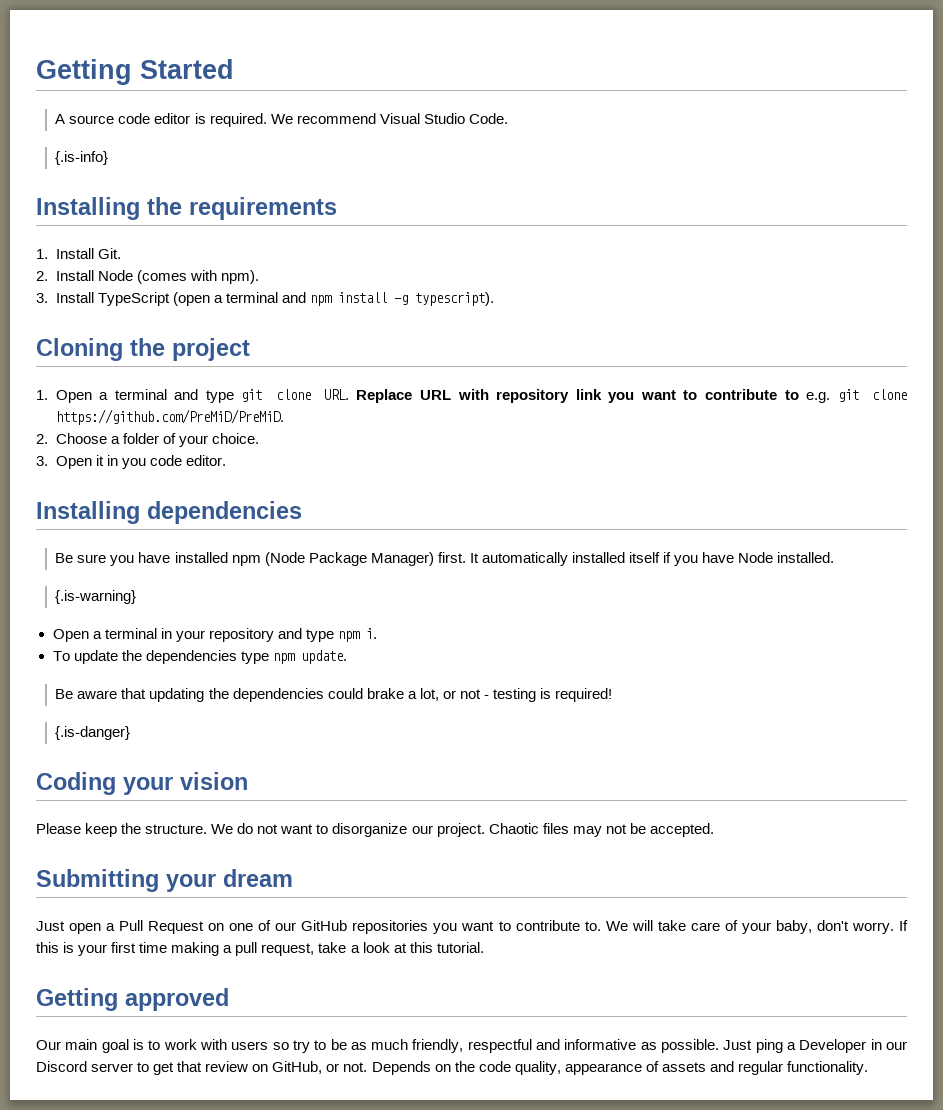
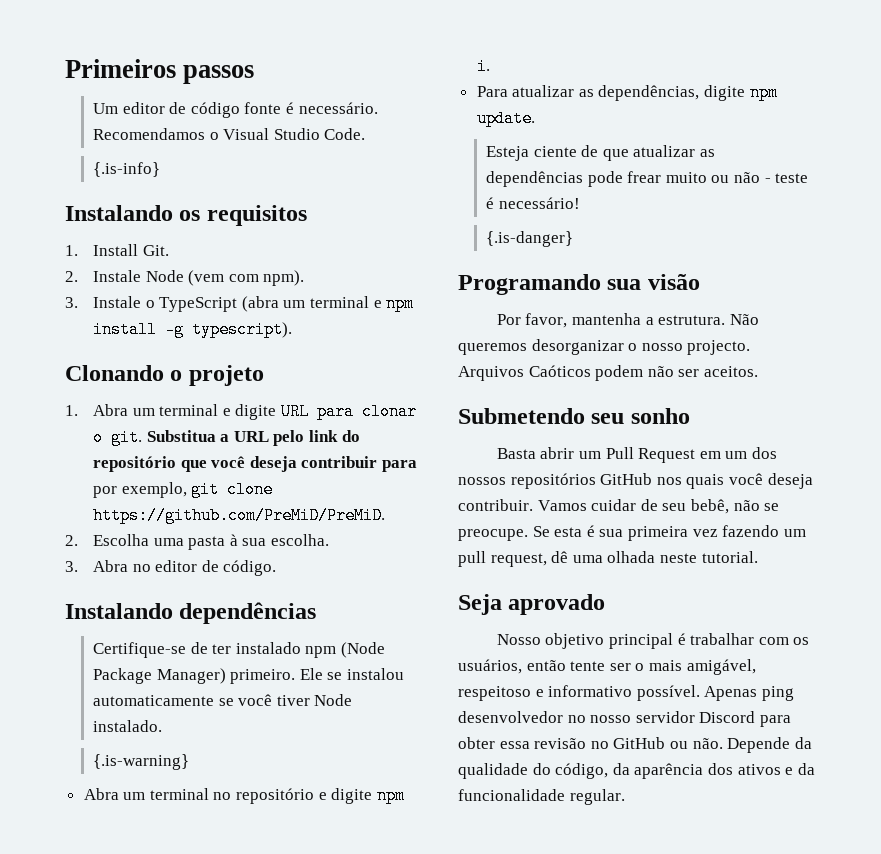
[36,59,234,85] [55,113,376,127] Getting Started // A source code editor is required. We recommend -> [65,59,255,84] [93,102,378,118] [93,128,219,140] Primeiros passos // Um editor de código fonte é necessário. Recomendamos o
[36,197,337,220] Installing the requirements -> [65,205,307,226] Instalando os requisitos
[55,270,259,284] [36,292,494,306] [36,338,250,361] [36,389,908,403] [55,409,284,425] [36,433,259,447] [36,455,226,469] [36,501,302,524] [55,552,835,566] [55,590,137,604] [52,628,377,642] [52,650,347,664] [55,688,613,702] [55,726,131,740] [36,772,248,795] [36,823,714,837] [36,869,293,892] [36,920,908,934] [36,942,484,956] [36,988,229,1011] [36,1039,908,1053] [36,1061,868,1075] Install Node (comes with npm). // 3. Install TypeScript (open a terminal and npm install -g typescript). // Cloning the project // 1. Open a terminal and type git clone URL. Replace URL with repository link you want to contribute to e.g. git clone https://github.com/PreMiD/PreMiD. // 2. Choose a folder of your choice. // 3. Open it in you code editor. // Installing dependencies // Be sure you have installed npm (Node Package Manager) first. It automatically installed itself if you have Node installed. // {.is-warning} // Open a terminal in your repository and type npm i. // To update the dependencies type npm update. // Be aware that updating the dependencies could brake a lot, or not - testing is required! // {.is-danger} // Coding your vision // Please keep the structure. We do not want to disorganize our project. Chaotic files may not be accepted. // Submitting your dream // Just open a Pull Request on one of our GitHub repositories you want to contribute to. We will take care of your baby, don't worry. If this is your first time making a pull request, take a look at this tutorial. // Getting approved // Our main goal is to work with users so try to be as much friendly, respectful and informative as possible. Just ping a Developer in our Discord server to get that review on GitHub, or not. Depends on the code quality, appearance of assets and regular functionality. -> [93,270,305,286] [65,295,415,312] [93,321,293,338] [65,365,264,386] [65,403,418,420] [93,429,360,446] [93,456,418,472] [93,481,274,498] [93,507,386,524] [65,534,330,550] [65,560,277,576] [65,602,317,624] [93,642,386,658] [93,668,405,684] [93,694,353,706] [93,720,163,732] [93,754,190,770] [83,787,405,804] [476,58,490,75] [476,84,778,101] [476,110,535,127] [486,145,716,161] [486,171,809,187] [486,197,580,209] [486,231,574,247] [458,274,700,295] [496,313,759,328] [458,339,751,355] [458,365,758,381] [458,408,690,424] [496,447,777,463] [458,473,813,489] [458,499,780,514] [458,525,806,541] [458,551,758,567] [458,594,606,615] [496,633,810,649] [458,659,756,675] [458,685,794,701] [458,711,791,727] [458,737,812,753] [458,763,815,779] [458,789,625,805] Instale Node (vem com npm). // 3. Instale o TypeScript (abra um terminal e npm install -g typescript). // Clonando o projeto // 1. Abra um terminal e digite URL para clonar o git. Substitua a URL pelo link do repositório que você deseja contribuir para por exemplo, git clone https://github.com/PreMiD/PreMiD. // 2. Escolha uma pasta à sua escolha. // 3. Abra no editor de código. // Instalando dependências // Certifique-se de ter instalado npm (Node Package Manager) primeiro. Ele se instalou automaticamente se você tiver Node instalado. // {.is-warning} // Abra um terminal no repositório e digite npm i. // Para atualizar as dependências, digite npm update. // Esteja ciente de que atualizar as dependências pode frear muito ou não - teste é necessário! // {.is-danger} // Programando sua visão // Por favor, mantenha a estrutura. Não queremos desorganizar o nosso projecto. Arquivos Caóticos podem não ser aceitos. // Submetendo seu sonho // Basta abrir um Pull Request em um dos nossos repositórios GitHub nos quais você deseja contribuir. Vamos cuidar de seu bebê, não se preocupe. Se esta é sua primeira vez fazendo um pull request, dê uma olhada neste tutorial. // Seja aprovado // Nosso objetivo principal é trabalhar com os usuários, então tente ser o mais amigável, respeitoso e informativo possível. Apenas ping desenvolvedor no nosso servidor Discord para obter essa revisão no GitHub ou não. Depende da qualidade do código, da aparência dos ativos e da funcionalidade regular.

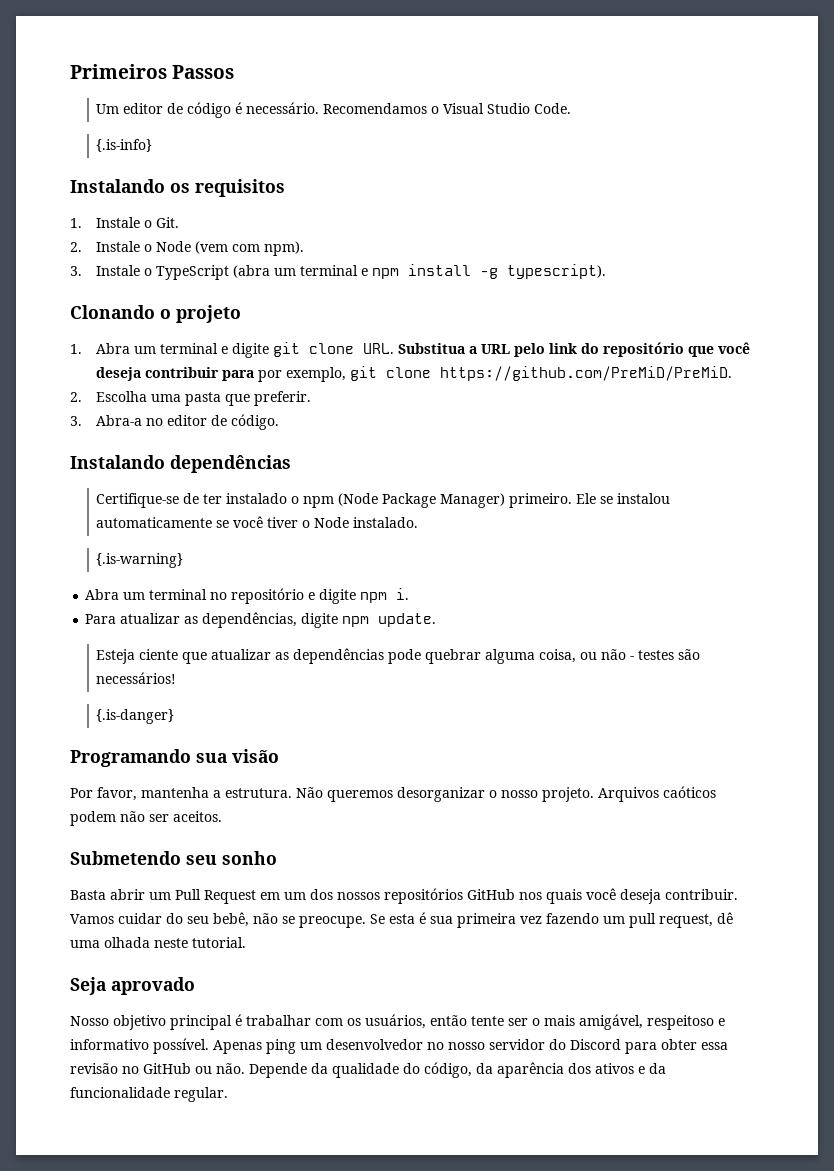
[183,65,255,84] passos -> [172,65,235,79] Passos
[244,102,282,114] fonte -> (232, 110) none
[93,244,139,256] Install -> [96,217,153,228] Instale o
(142, 276) none -> [144,244,153,252] o
[281,403,418,420] [93,429,143,446] URL para clonar o git. -> [273,342,395,357] git clone URL.
[229,534,330,546] [65,560,129,572] à sua escolha. // 3. Abra -> [225,391,312,406] [70,415,143,426] que preferir. // 3. Abra-a
(301, 648) none -> [291,496,300,504] o
(310, 700) none -> [302,520,311,528] o
[581,145,599,157] de -> (179, 654) none
[627,171,809,183] [486,197,580,209] frear muito ou não - teste é necessário! -> [425,649,701,664] [96,672,177,684] quebrar alguma coisa, ou não - testes são necessários!
[687,340,751,355] [458,365,591,381] projecto. Arquivos Caóticos -> [542,786,716,802] projeto. Arquivos caóticos
[640,499,658,511] de -> [166,913,183,924] do
(794, 693) none -> [300,1042,322,1050] um
(695, 717) none -> [549,1039,566,1050] do

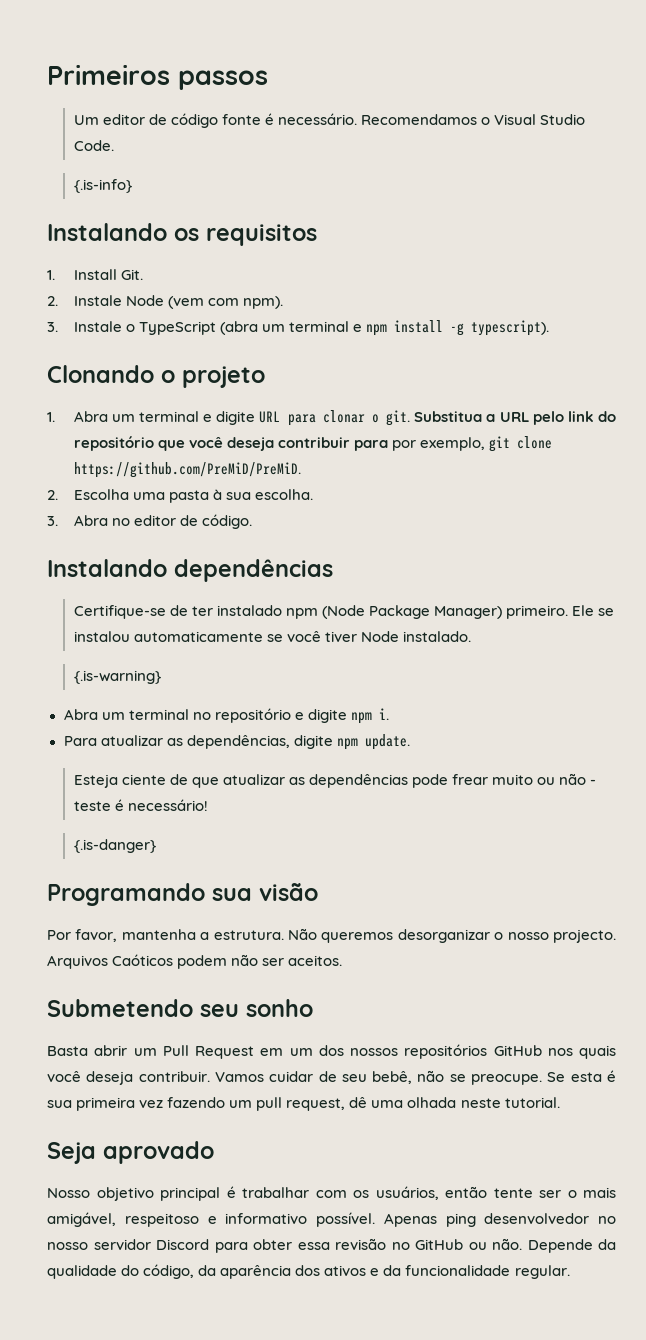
[172,65,235,79] Passos -> [178,70,268,90] passos
(232, 110) none -> [221,114,261,125] fonte
[96,217,153,228] Instale o -> [73,269,117,280] Install
[144,244,153,252] o -> (122, 300) none
[273,342,395,357] git clone URL. -> [259,410,411,426] URL para clonar o git.
[225,391,312,406] [70,415,143,426] que preferir. // 3. Abra-a -> [212,489,313,500] [47,515,108,526] à sua escolha. // 3. Abra
[291,496,300,504] o -> (282, 610) none
[302,520,311,528] o -> (357, 636) none
(179, 654) none -> [169,774,188,785] de
[425,649,701,664] [96,672,177,684] quebrar alguma coisa, ou não - testes são necessários! -> [452,773,597,785] [73,799,208,811] frear muito ou não - teste é necessário!
[542,786,716,802] projeto. Arquivos caóticos -> [552,929,616,943] [47,954,174,969] projecto. Arquivos Caóticos
[166,913,183,924] do -> [318,1071,337,1082] de
[300,1042,322,1050] um -> (476, 1220) none
[549,1039,566,1050] do -> (151, 1244) none

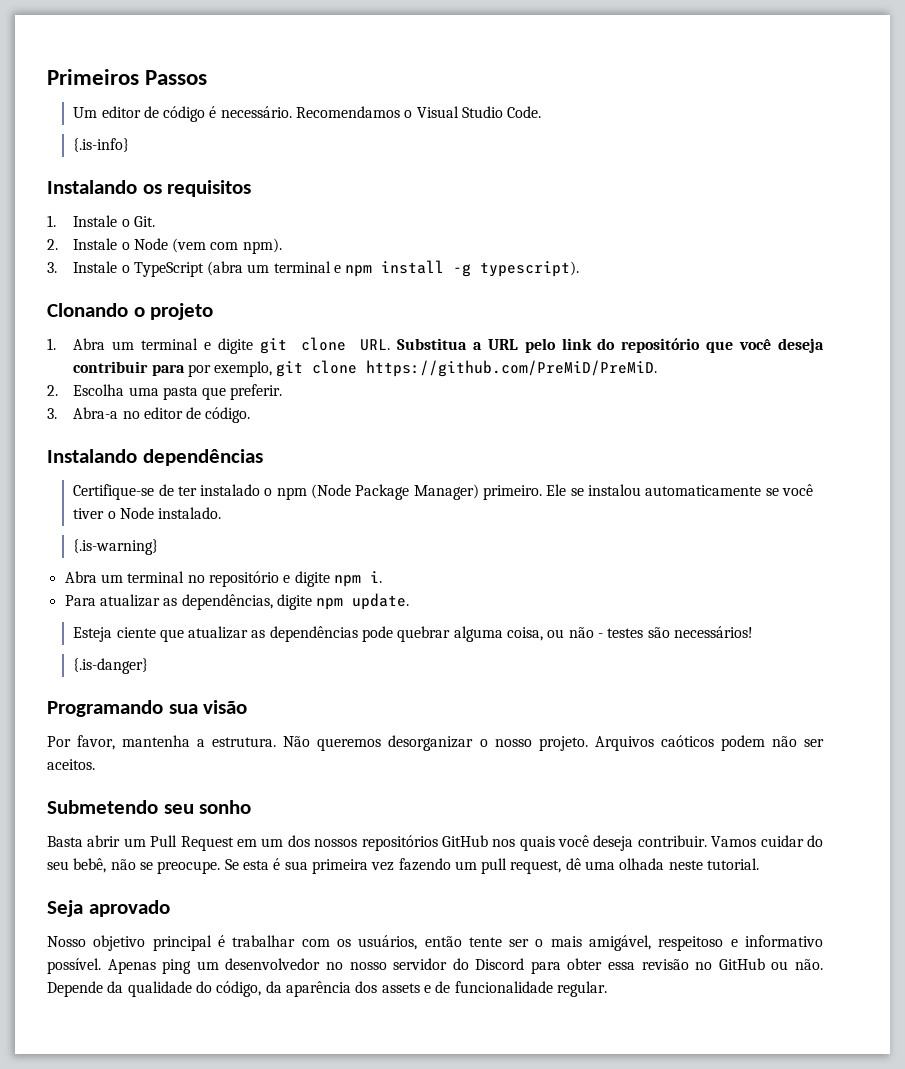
[178,70,268,90] passos -> [145,70,208,85] Passos
[221,114,261,125] fonte -> (206, 114) none
[73,269,117,280] Install -> [73,215,130,227] Instale o
(122, 300) none -> [121,242,130,250] o
[259,410,411,426] URL para clonar o git. -> [259,337,391,354] git clone URL.
[212,489,313,500] [47,515,108,526] à sua escolha. // 3. Abra -> [202,384,283,400] [47,407,119,419] que preferir. // 3. Abra-a
(282, 610) none -> [264,488,273,496] o
(357, 636) none -> [107,511,116,519] o
[169,774,188,785] de -> (156, 632) none
[452,773,597,785] [73,799,208,811] frear muito ou não - teste é necessário! -> [397,626,753,642] quebrar alguma coisa, ou não - testes são necessários!
[552,929,616,943] [47,954,174,969] projecto. Arquivos Caóticos -> [538,735,714,751] projeto. Arquivos caóticos
[318,1071,337,1082] de -> [807,835,824,847] do
(476, 1220) none -> [196,961,219,970] um
(151, 1244) none -> [452,958,469,970] do
[324,1265,402,1276] ativos e da -> [381,981,451,993] assets e de

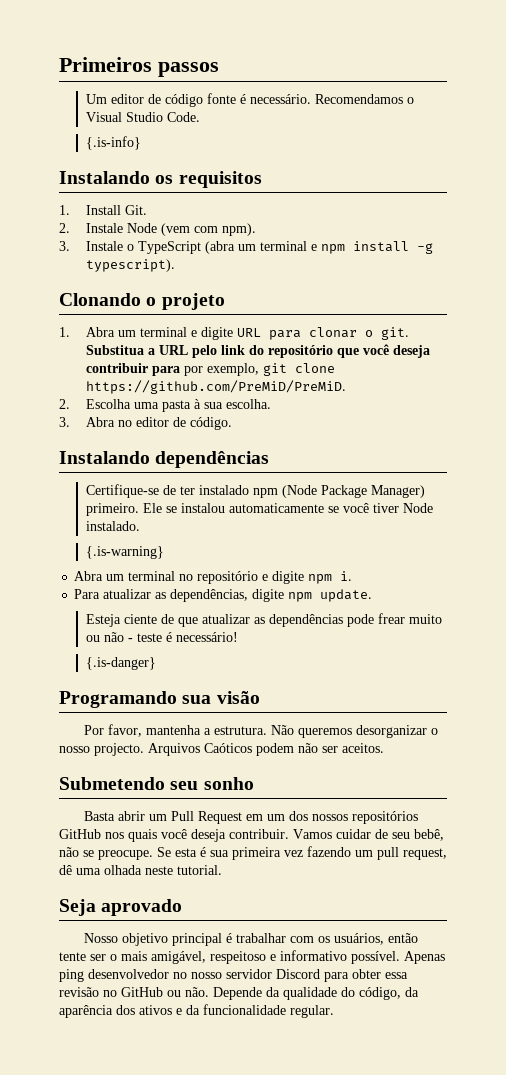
[145,70,208,85] Passos -> [158,62,219,77] passos
(206, 114) none -> [207,93,237,104] fonte
[73,215,130,227] Instale o -> [86,205,122,215] Install
[121,242,130,250] o -> (124, 228) none
[259,337,391,354] git clone URL. -> [237,327,410,340] URL para clonar o git.
[202,384,283,400] [47,407,119,419] que preferir. // 3. Abra-a -> [194,399,272,409] [59,417,116,427] à sua escolha. // 3. Abra
[264,488,273,496] o -> (250, 490) none
[107,511,116,519] o -> (400, 508) none
(156, 632) none -> [161,614,175,624] de
[397,626,753,642] quebrar alguma coisa, ou não - testes são necessários! -> [378,613,443,624] [86,632,239,642] frear muito ou não - teste é necessário!
[538,735,714,751] projeto. Arquivos caóticos -> [94,743,252,756] projecto. Arquivos Caóticos
[807,835,824,847] do -> [375,829,388,839] de
[196,961,219,970] um -> (84, 975) none
[452,958,469,970] do -> (272, 974) none
[381,981,451,993] assets e de -> [139,1005,200,1015] ativos e da

